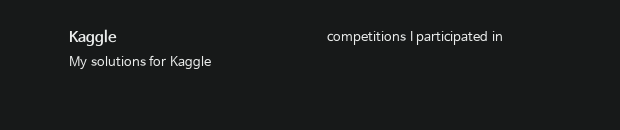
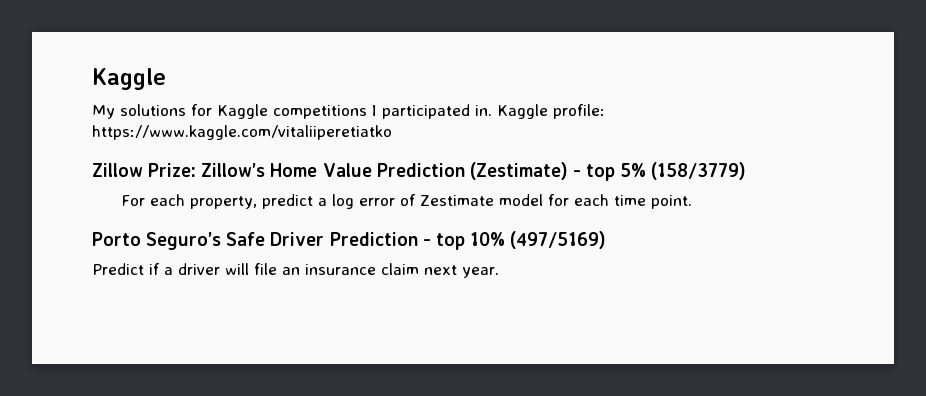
[491,31,503,41] in -> [475,104,605,119] [92,125,392,140] [92,162,747,181] [121,194,693,209] [92,231,607,250] [92,263,499,278] in. Kaggle profile: https://www.kaggle.com/vitaliiperetiatko // Zillow Prize: Zillow’s Home Value Prediction (Zestimate) - top 5% (158/3779) // For each property, predict a log error of Zestimate model for each time point. // Porto Seguro’s Safe Driver Prediction - top 10% (497/5169) // Predict if a driver will file an insurance claim next year.

